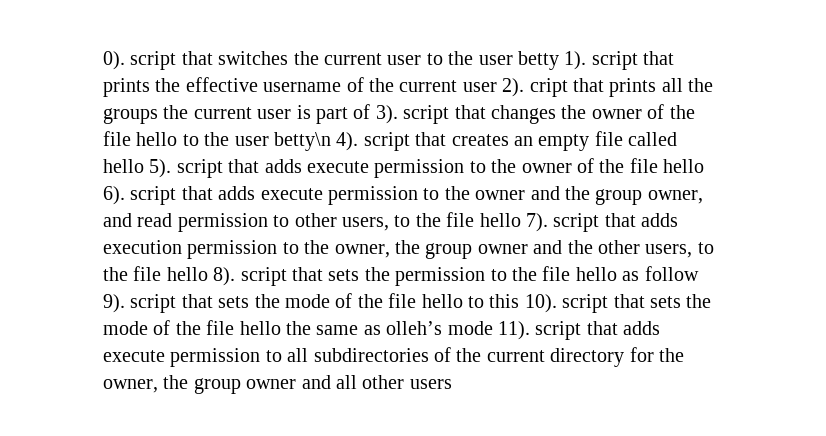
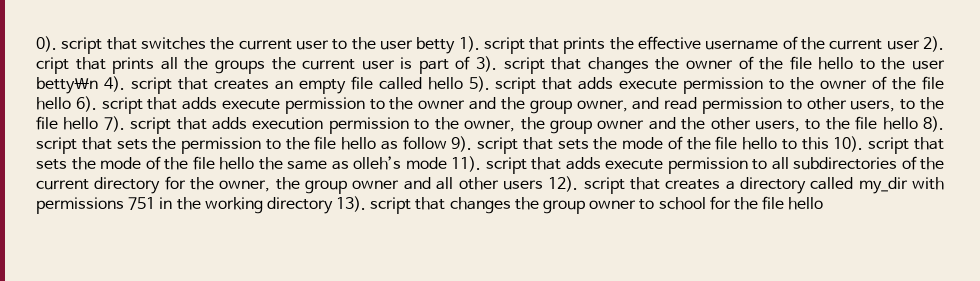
(452, 384) none -> [548,176,945,194] [36,196,824,214] 12). script that creates a directory called my_dir with permissions 751 in the working directory 13). script that changes the group owner to school for the file hello

